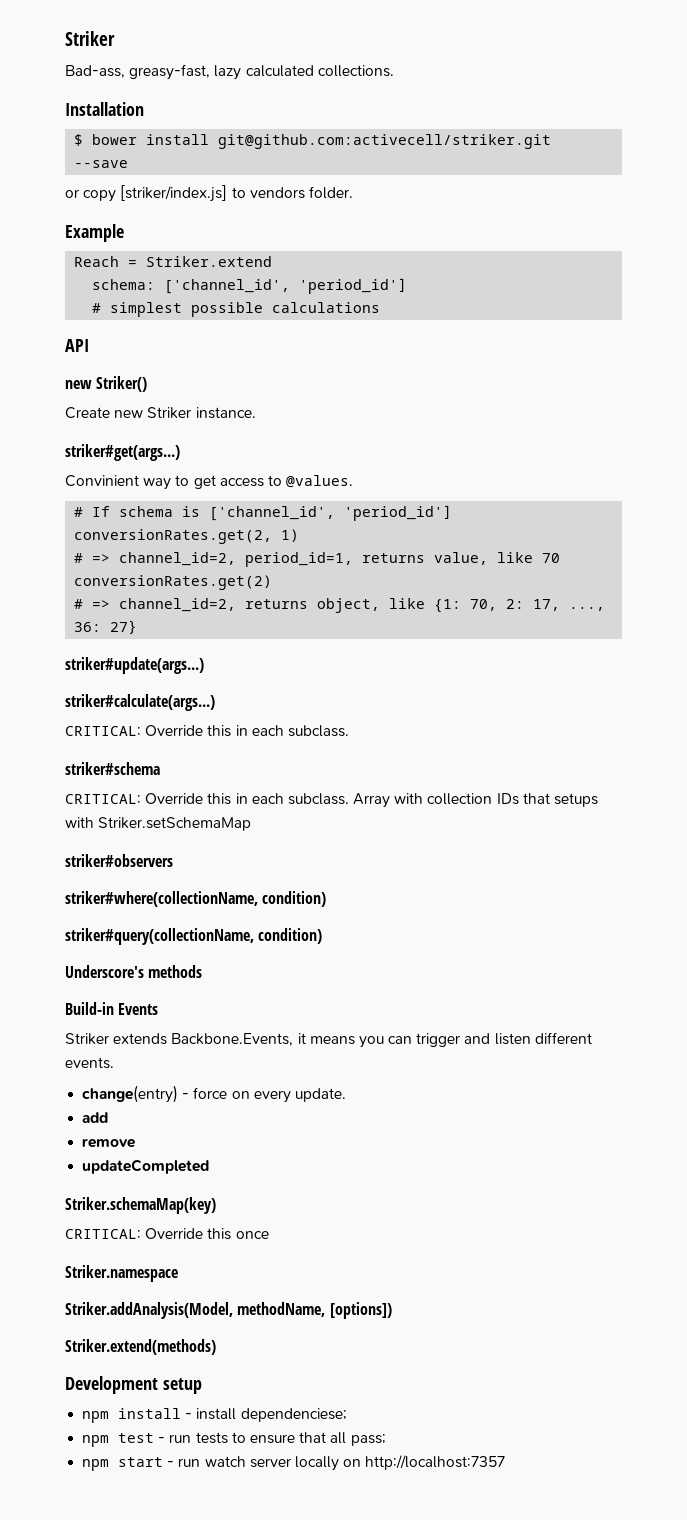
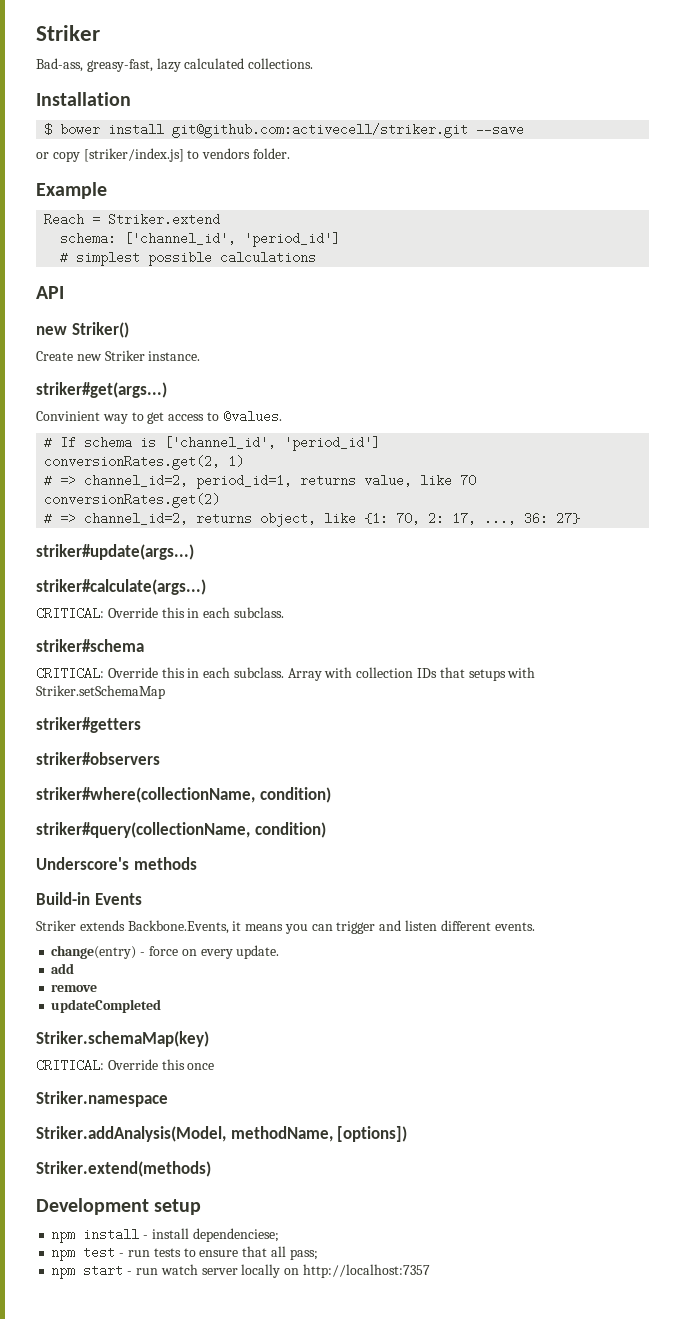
(252, 824) none -> [36,717,141,733] // striker#getters

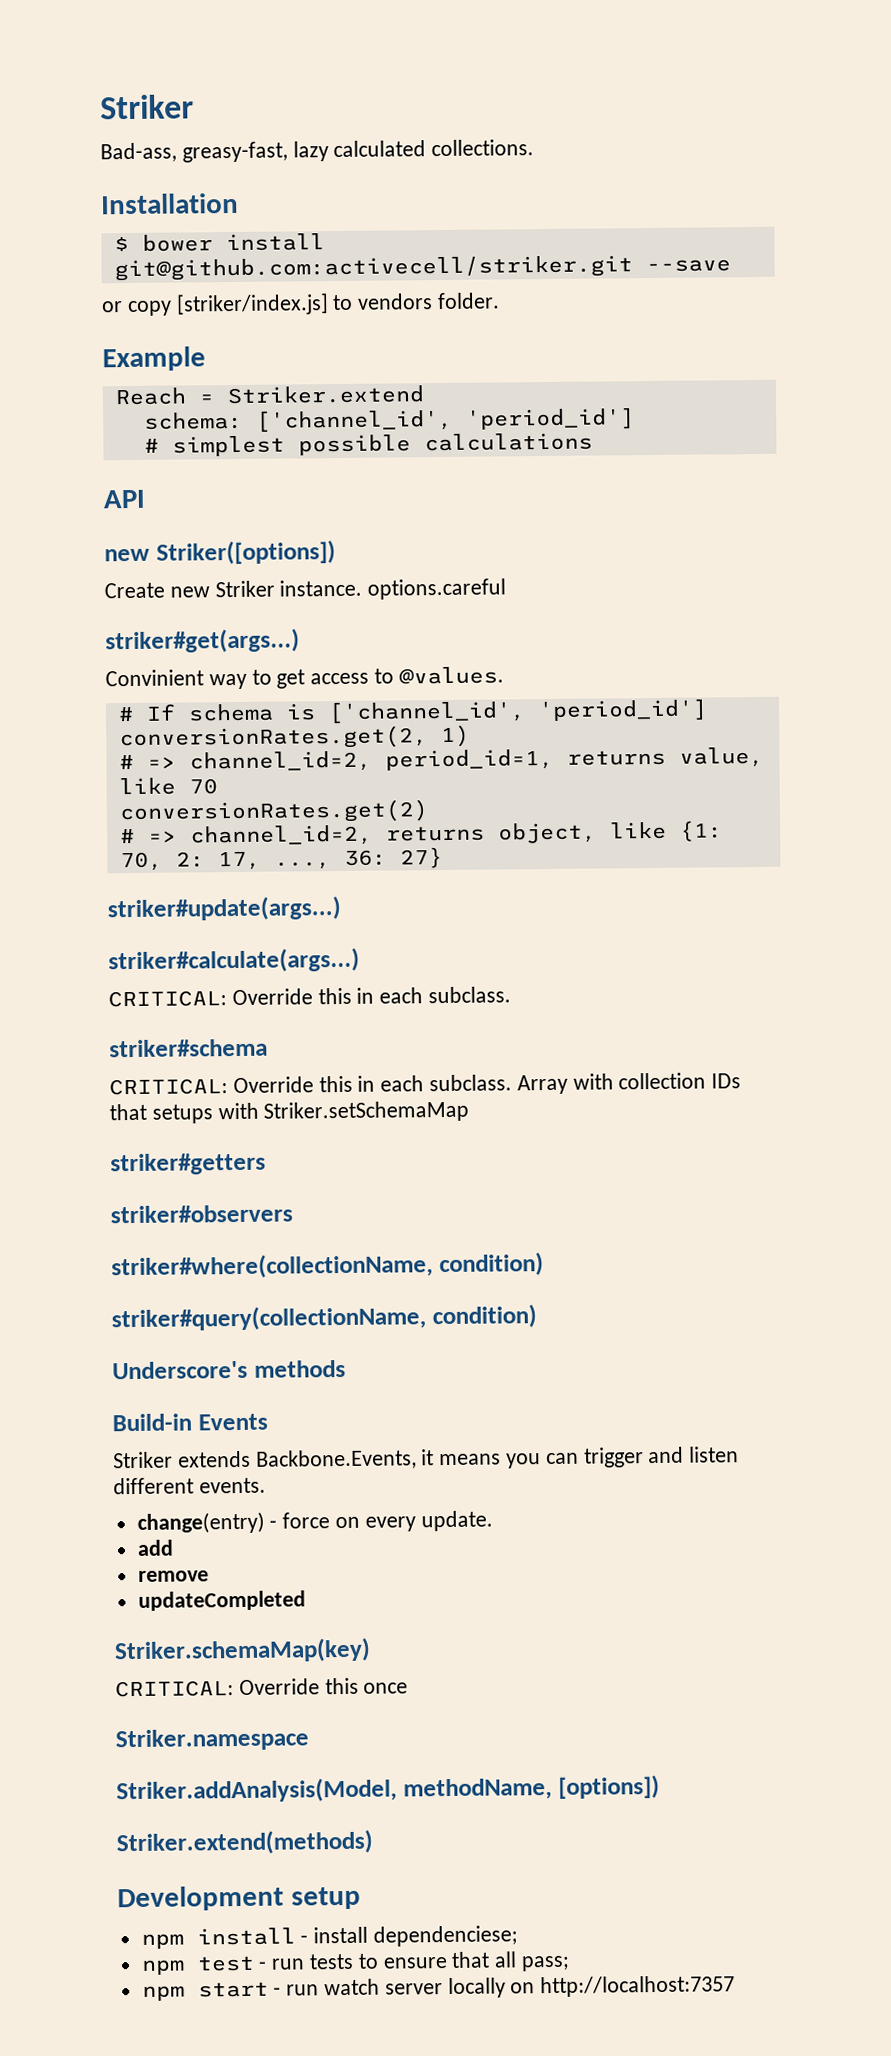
[71,322,129,338] Striker() -> [155,540,336,565] Striker([options])
(201, 356) none -> [367,578,507,600] options.careful

